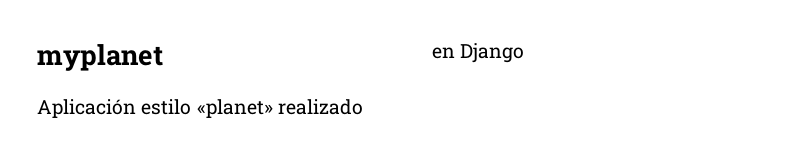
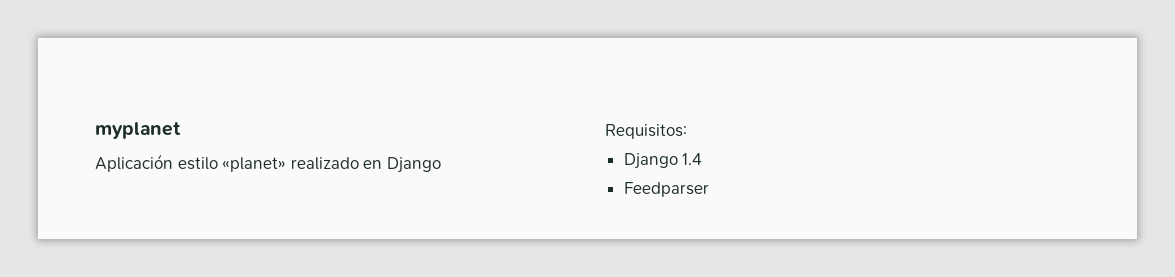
(525, 53) none -> [605,124,687,139] [623,153,703,169] [623,182,709,197] // Requisitos: // Django 1.4 // Feedparser

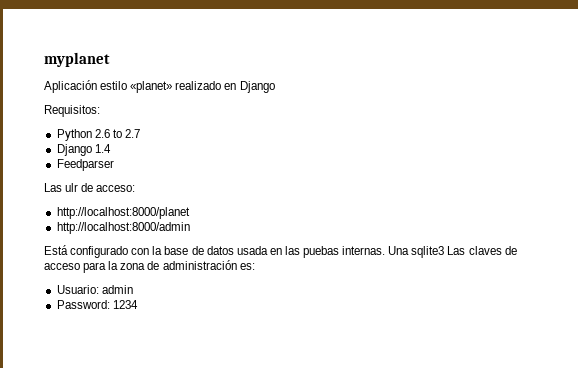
(687, 131) none -> [56,129,140,141] // Python 2.6 to 2.7
(709, 189) none -> [44,183,136,192] [56,207,190,219] [56,222,190,234] [44,245,517,258] [44,260,255,273] [56,285,133,294] [56,300,138,309] // Las ulr de acceso: // http://localhost:8000/planet // http://localhost:8000/admin // Está configurado con la base de datos usada en las puebas internas. Una sqlite3 Las claves de acceso para la zona de administración es: // Usuario: admin // Password: 1234

